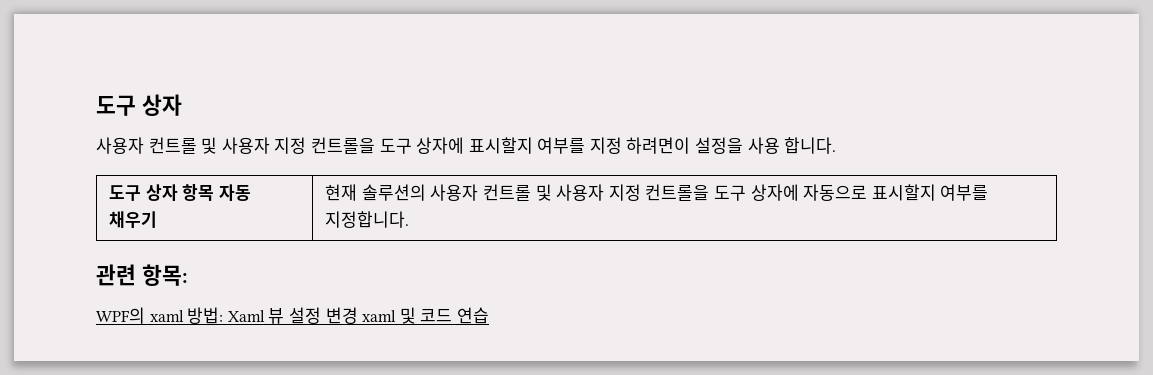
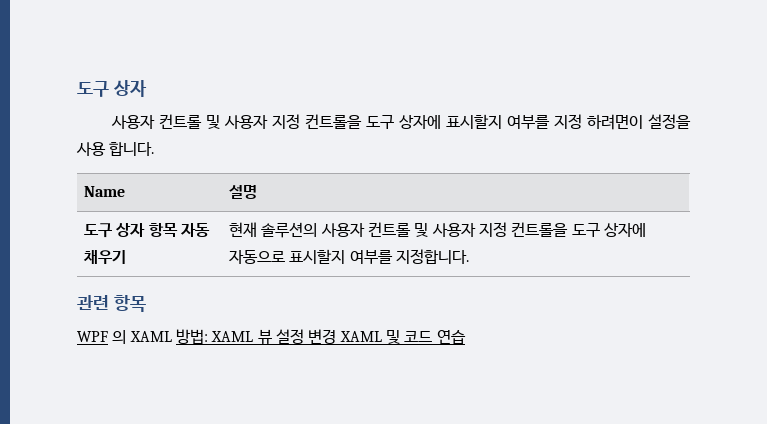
(837, 145) none -> [84,186,126,197] [229,185,258,199] // Name | 설명
[141,264,188,286] [96,307,265,324] 항목: // WPF의 xaml 방법: Xaml -> [113,295,146,312] [77,329,254,344] 항목 // WPF 의 XAML 방법: XAML
[362,310,397,322] xaml -> [339,331,382,342] XAML

